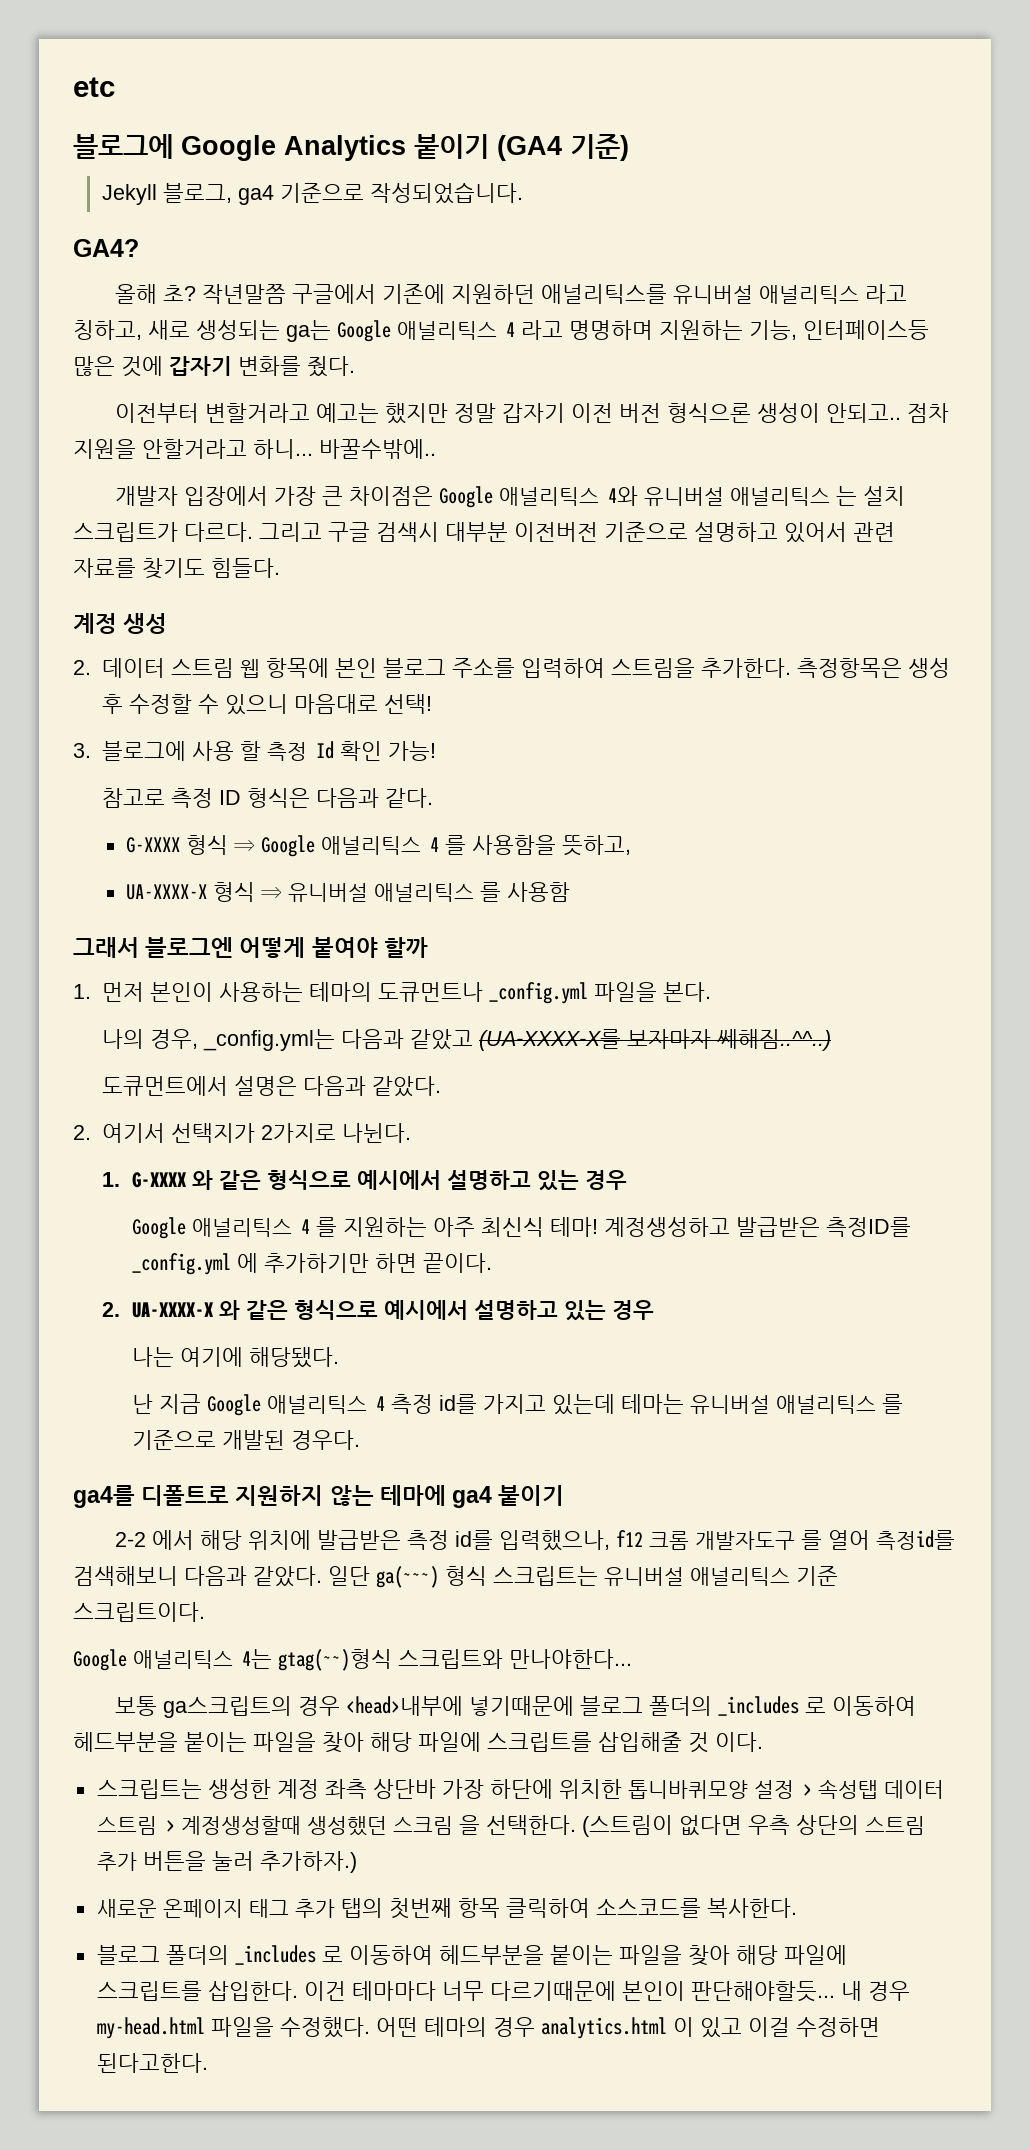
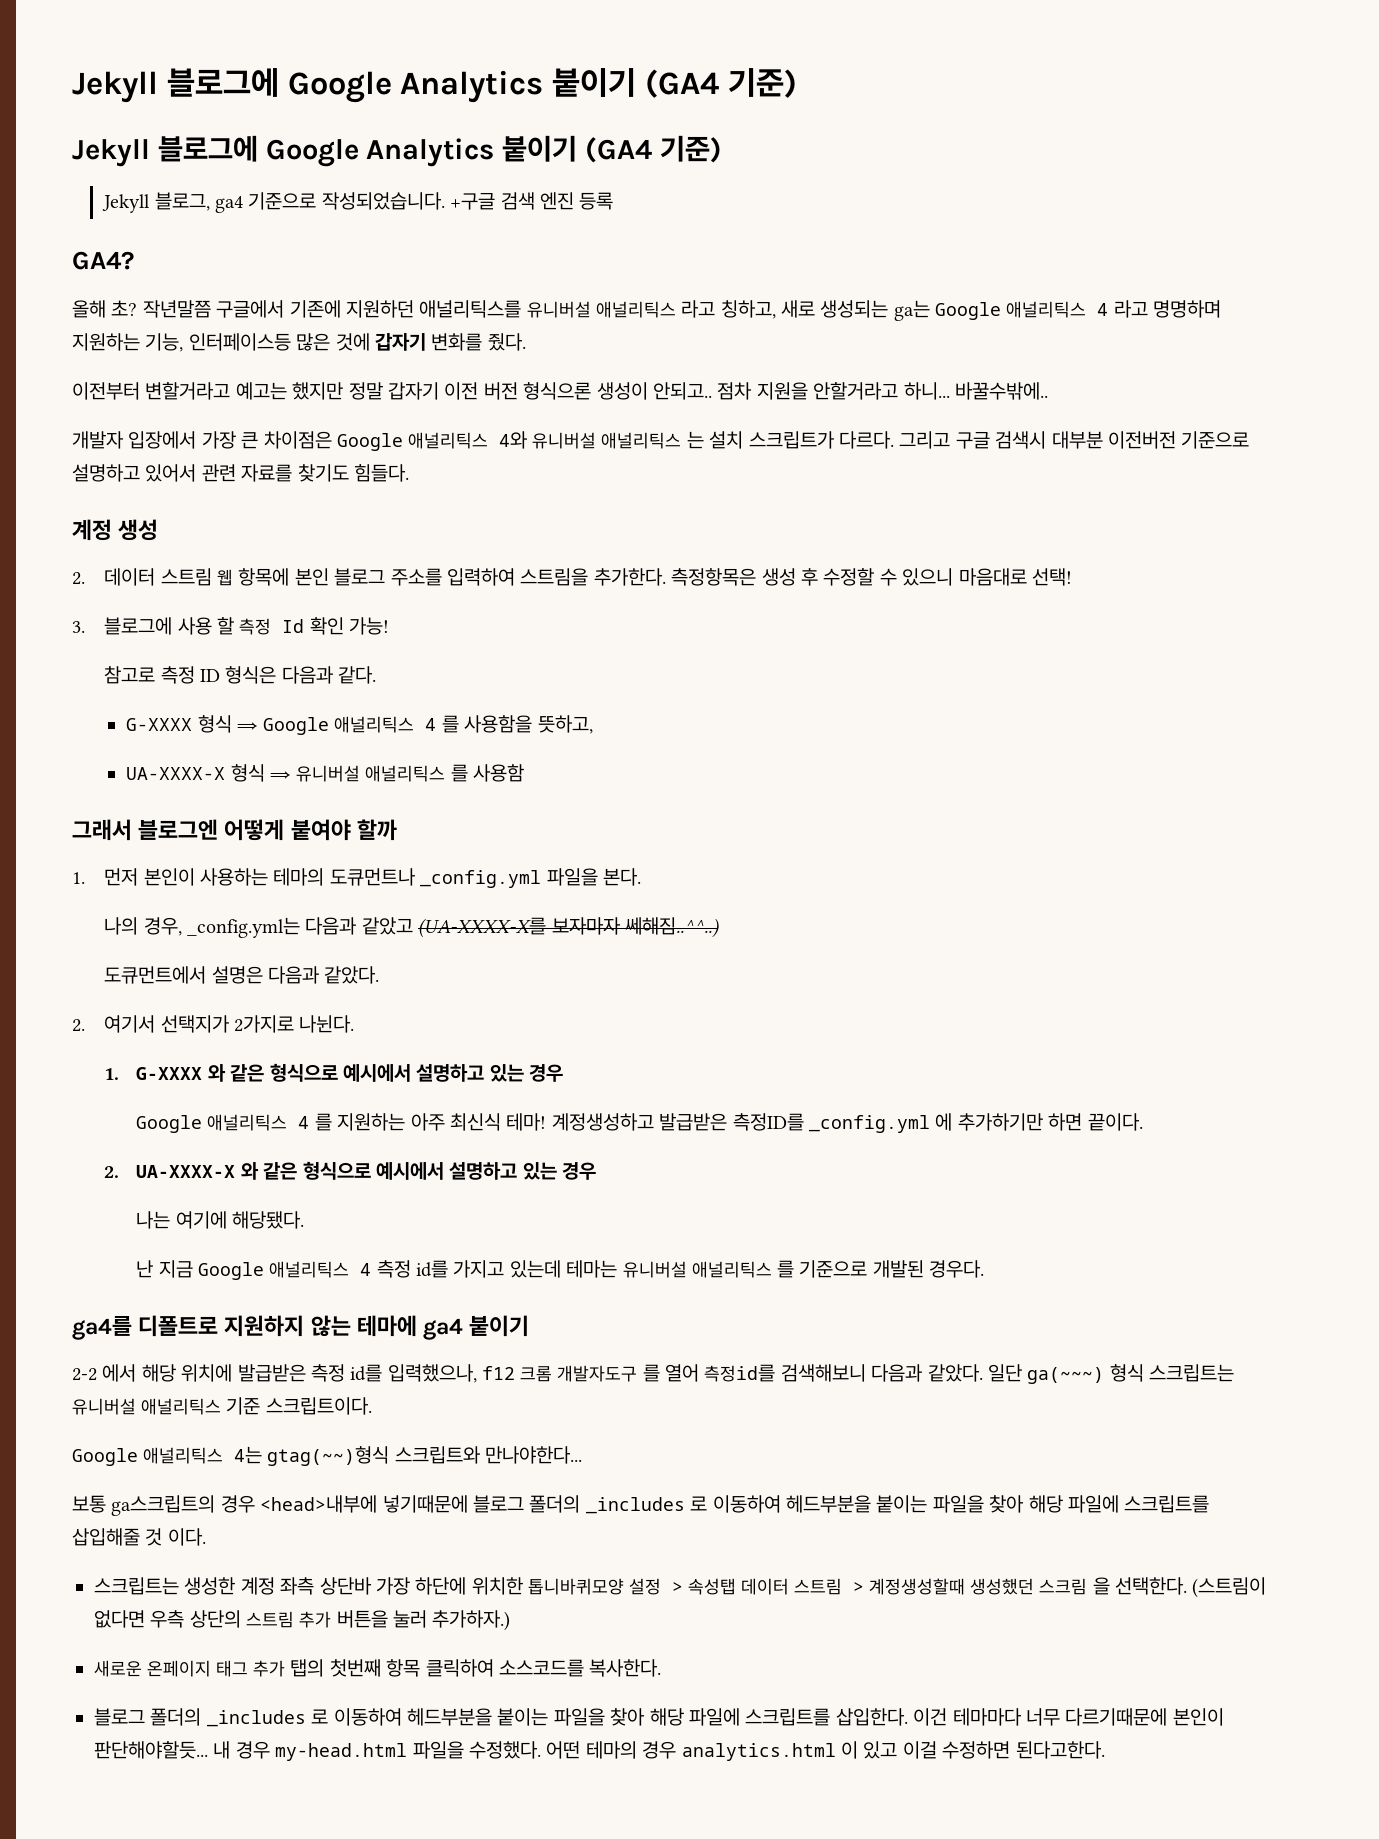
[73,77,115,97] etc // -> [72,68,797,103] [72,139,150,167] Jekyll 블로그에 Google Analytics 붙이기 (GA4 기준) // Jekyll
(524, 193) none -> [450,192,614,210] +구글 검색 엔진 등록

